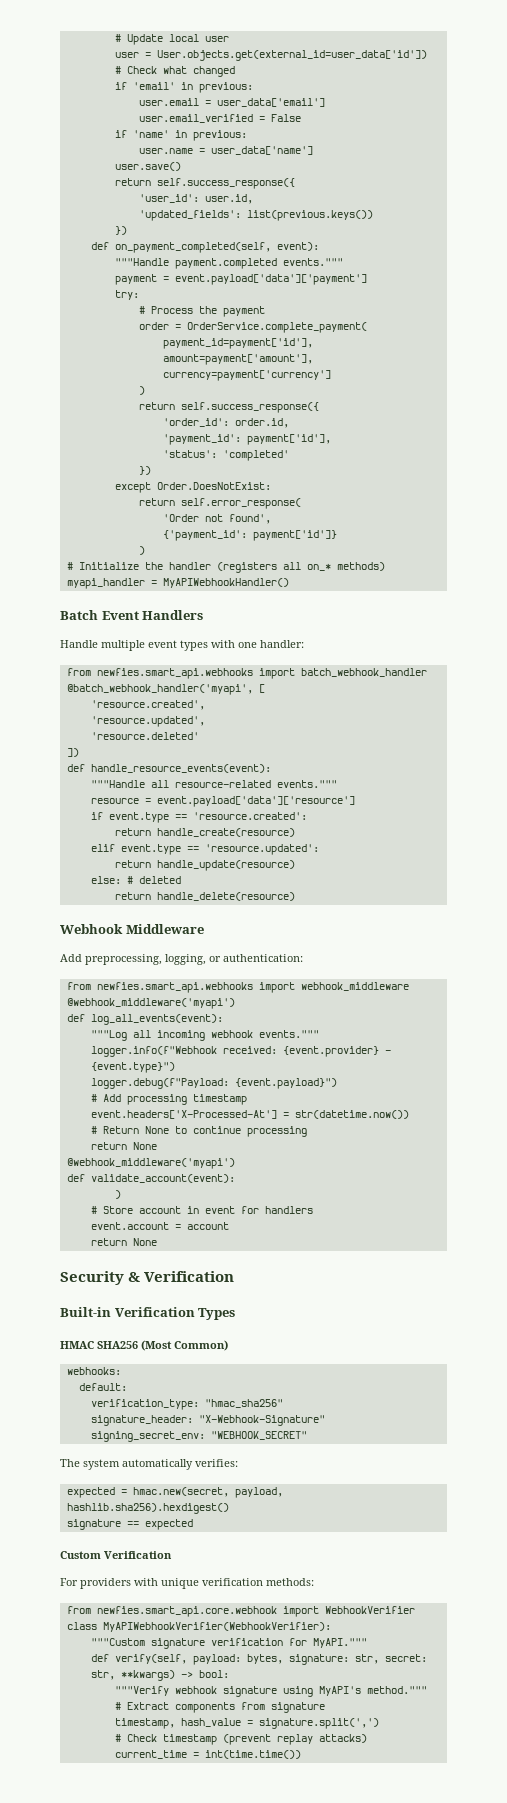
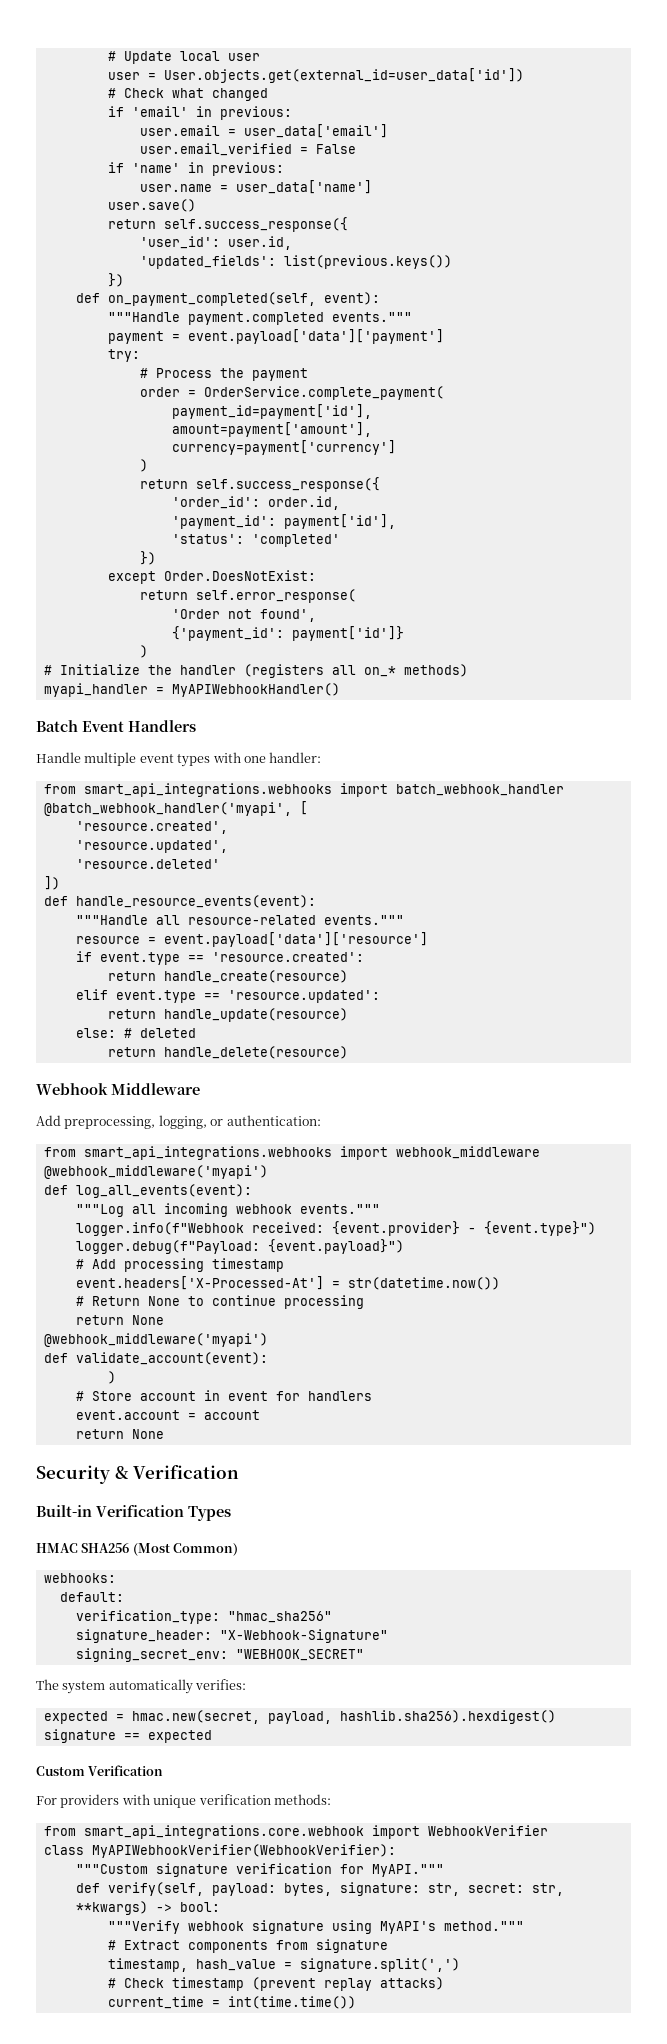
[96,668,253,679] newfies.smart_api.webhooks -> [83,783,332,797] smart_api_integrations.webhooks
[96,982,253,993] newfies.smart_api.webhooks -> [83,1146,332,1160] smart_api_integrations.webhooks
[96,1606,277,1617] newfies.smart_api.core.webhook -> [83,1825,364,1839] smart_api_integrations.core.webhook

